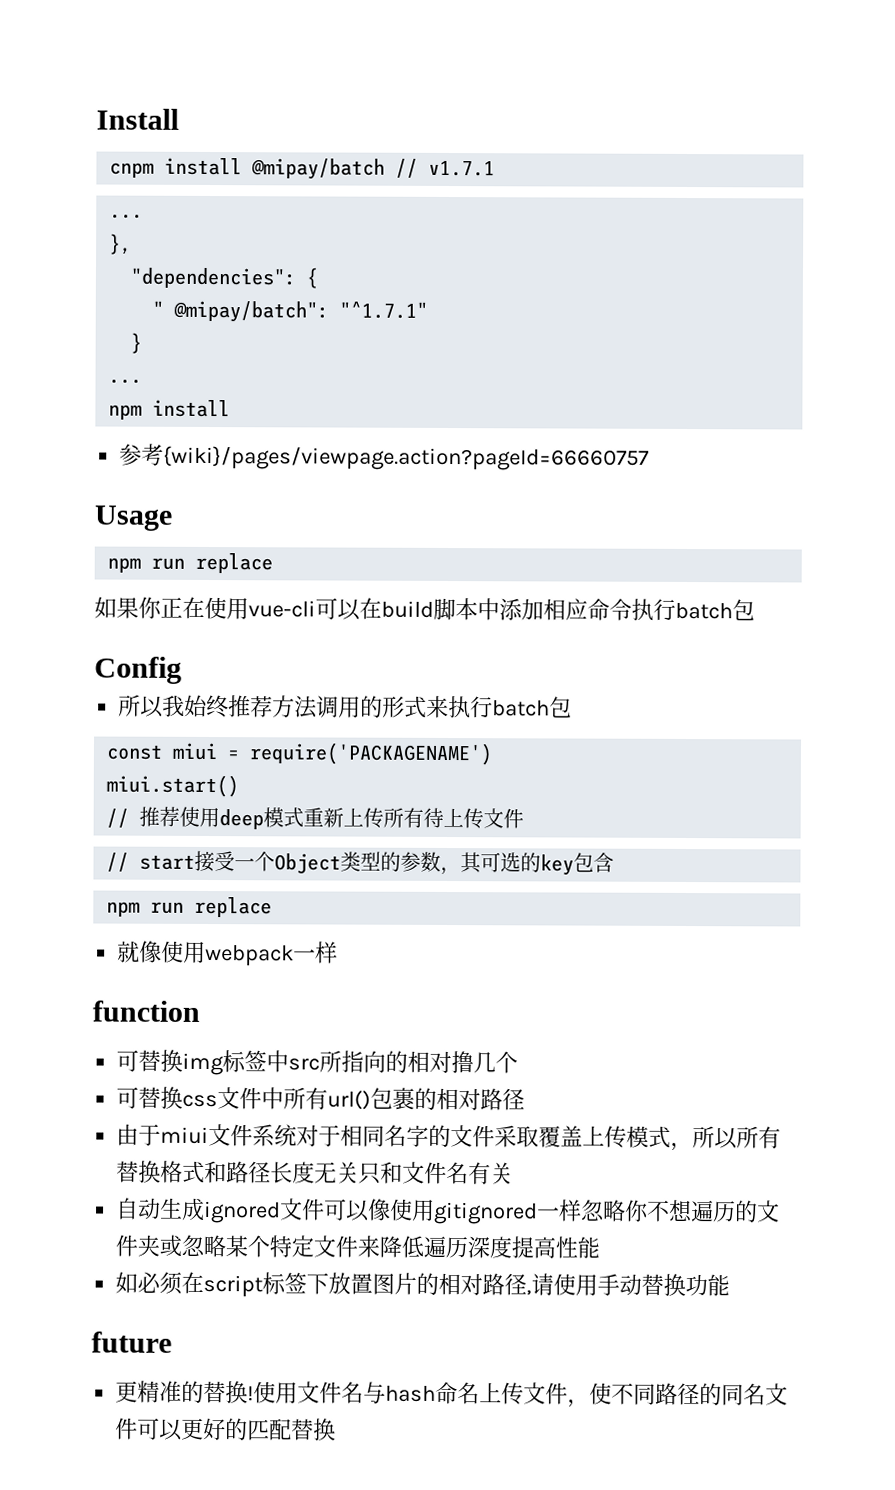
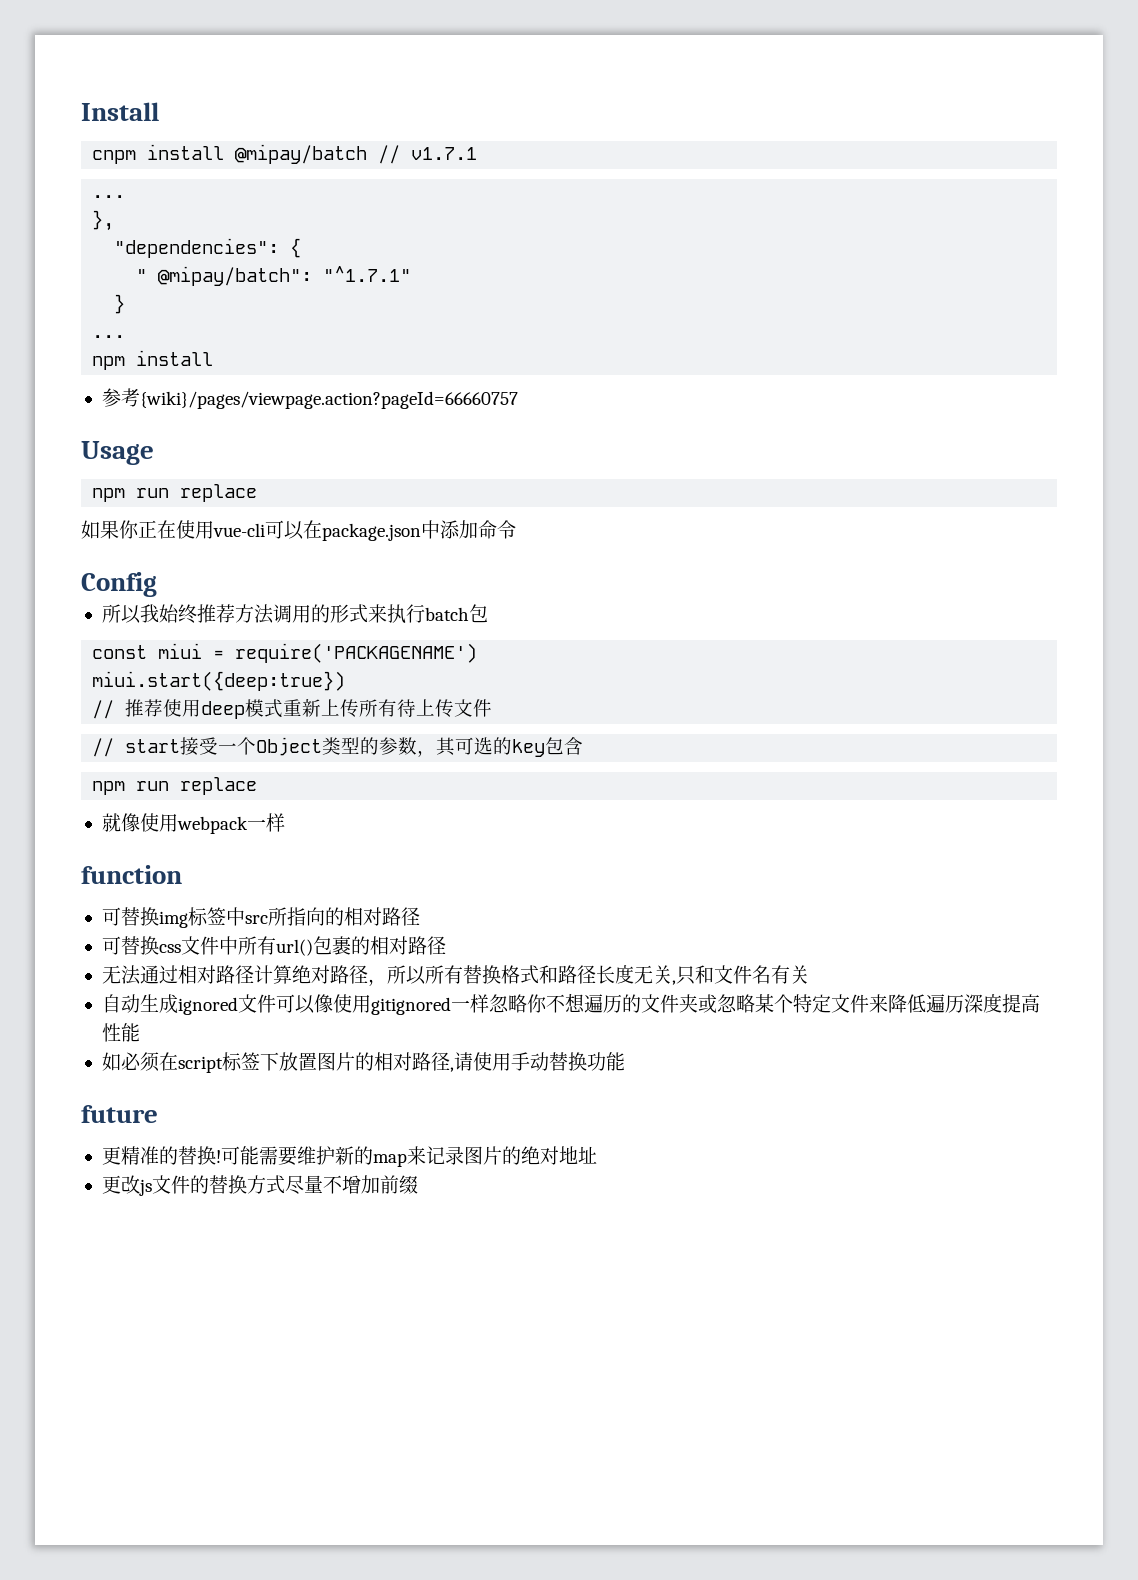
[381,597,588,621] build脚本中添加相应 -> [322,520,478,541] package.json中添加
[631,598,755,621] 执行batch包 -> (516, 529) none
[106,774,240,798] miui.start() -> [92,671,346,691] miui.start({deep:true})
[451,1051,519,1074] 撸几个 -> [381,907,420,926] 路径
[116,1123,672,1148] 由于miui文件系统对于相同名字的文件采取覆盖上传模式 -> [101,965,368,985] 无法通过相对路径计算绝对路径
(360, 1172) none -> [671,980,676,985] ,
[253,1381,789,1408] [115,1417,337,1441] 使用文件名与hash命名上传文件，使不同路径的同名文件可以更好的匹配替换 -> [220,1146,597,1167] [101,1175,418,1196] 可能需要维护新的map来记录图片的绝对地址 // 更改js文件的替换方式尽量不增加前缀

